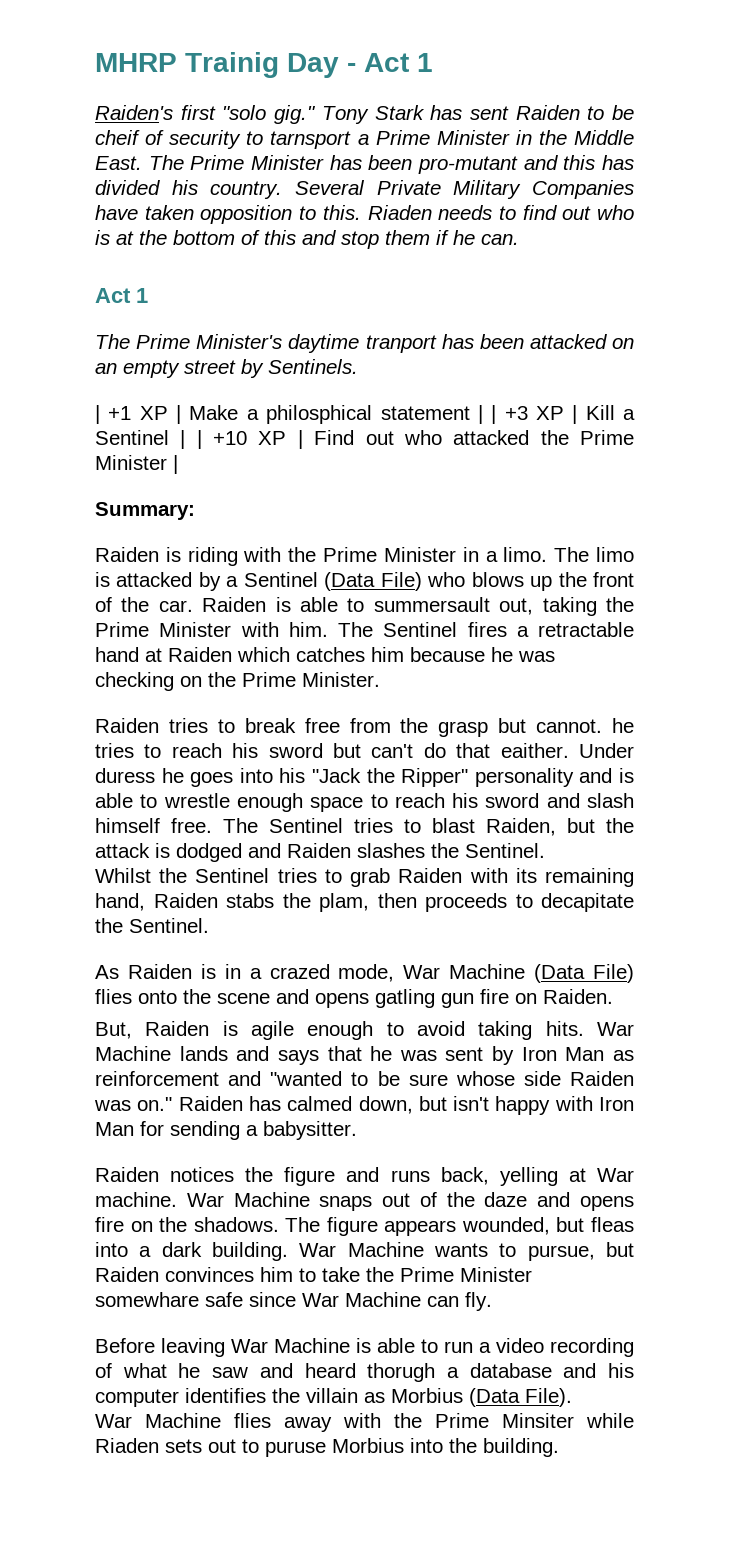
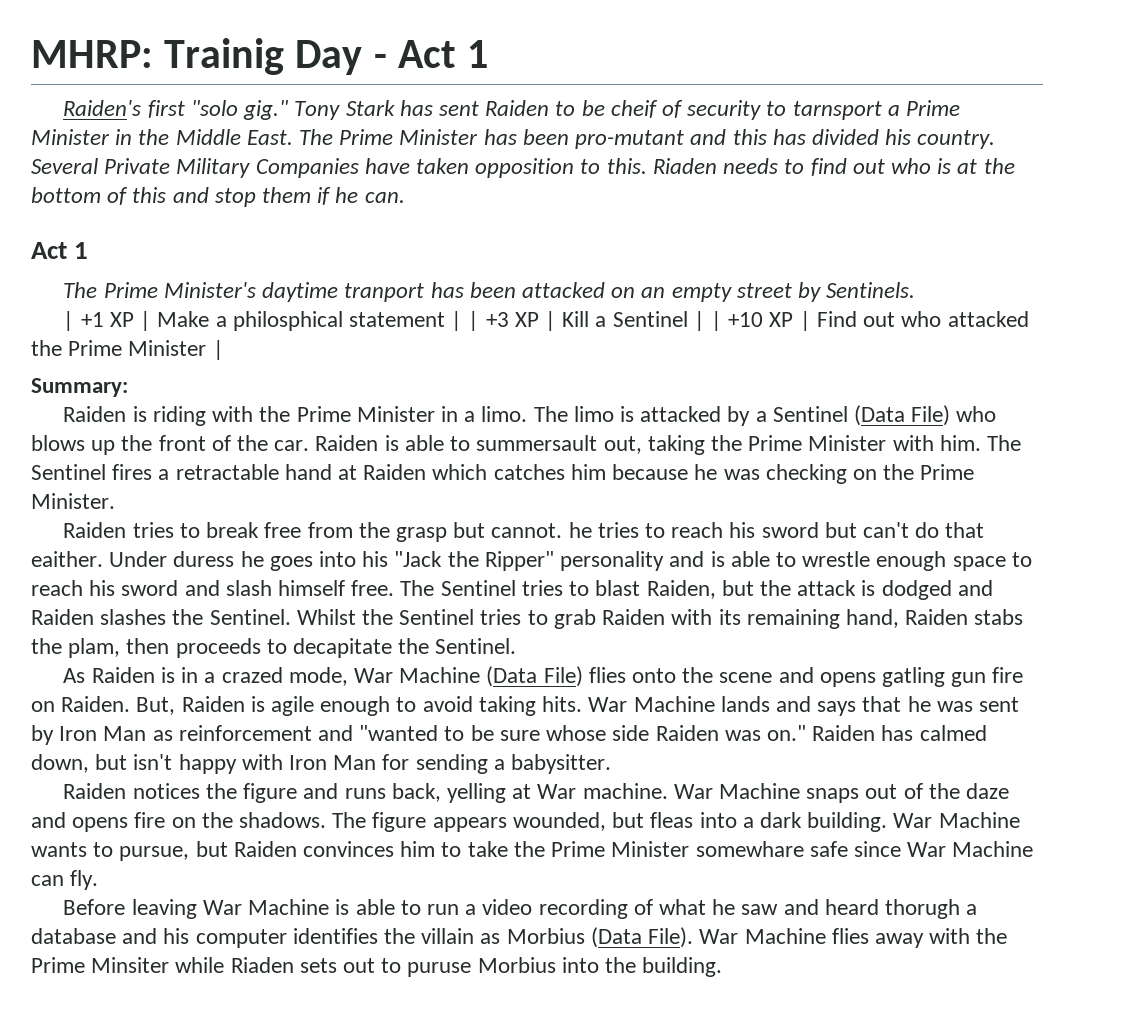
[95,53,177,72] MHRP -> [31,40,153,68] MHRP:
(545, 850) // -> (291, 617) none
(613, 996) // -> (131, 704) none
(572, 1397) // -> (694, 937) none

